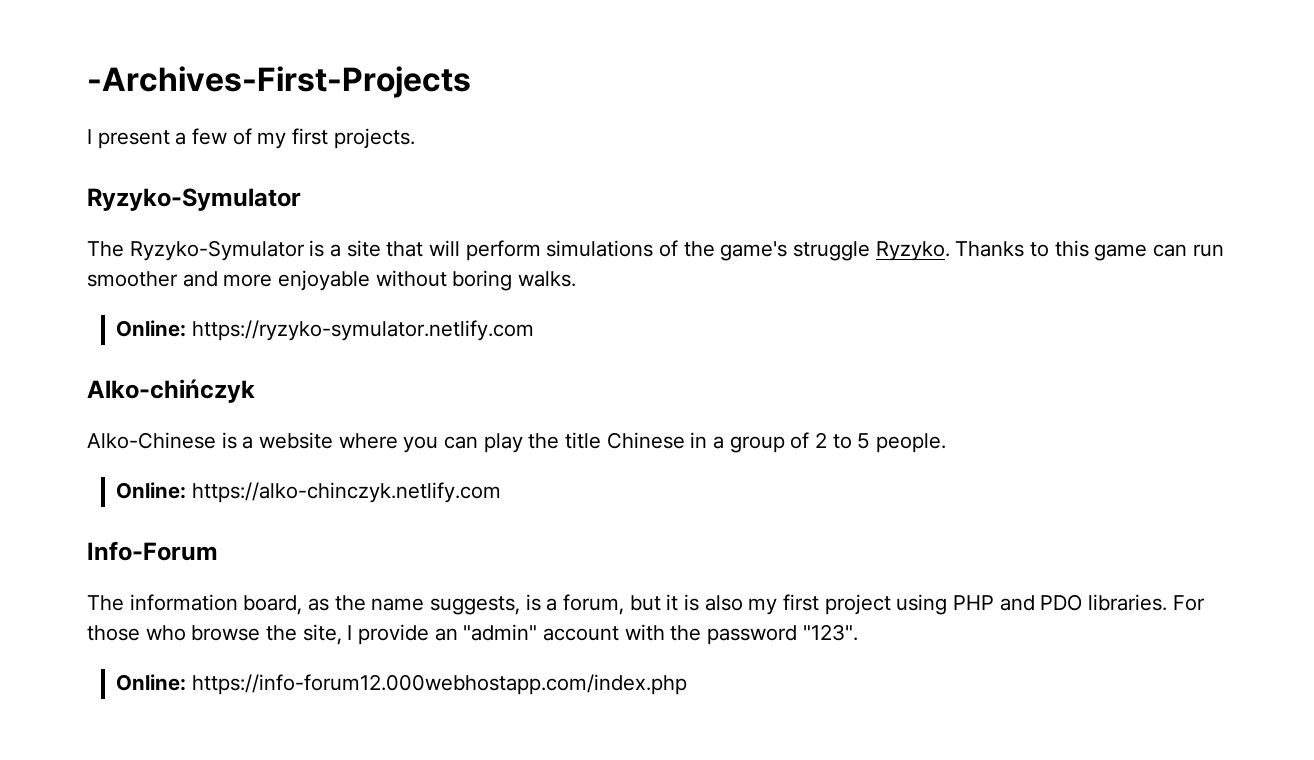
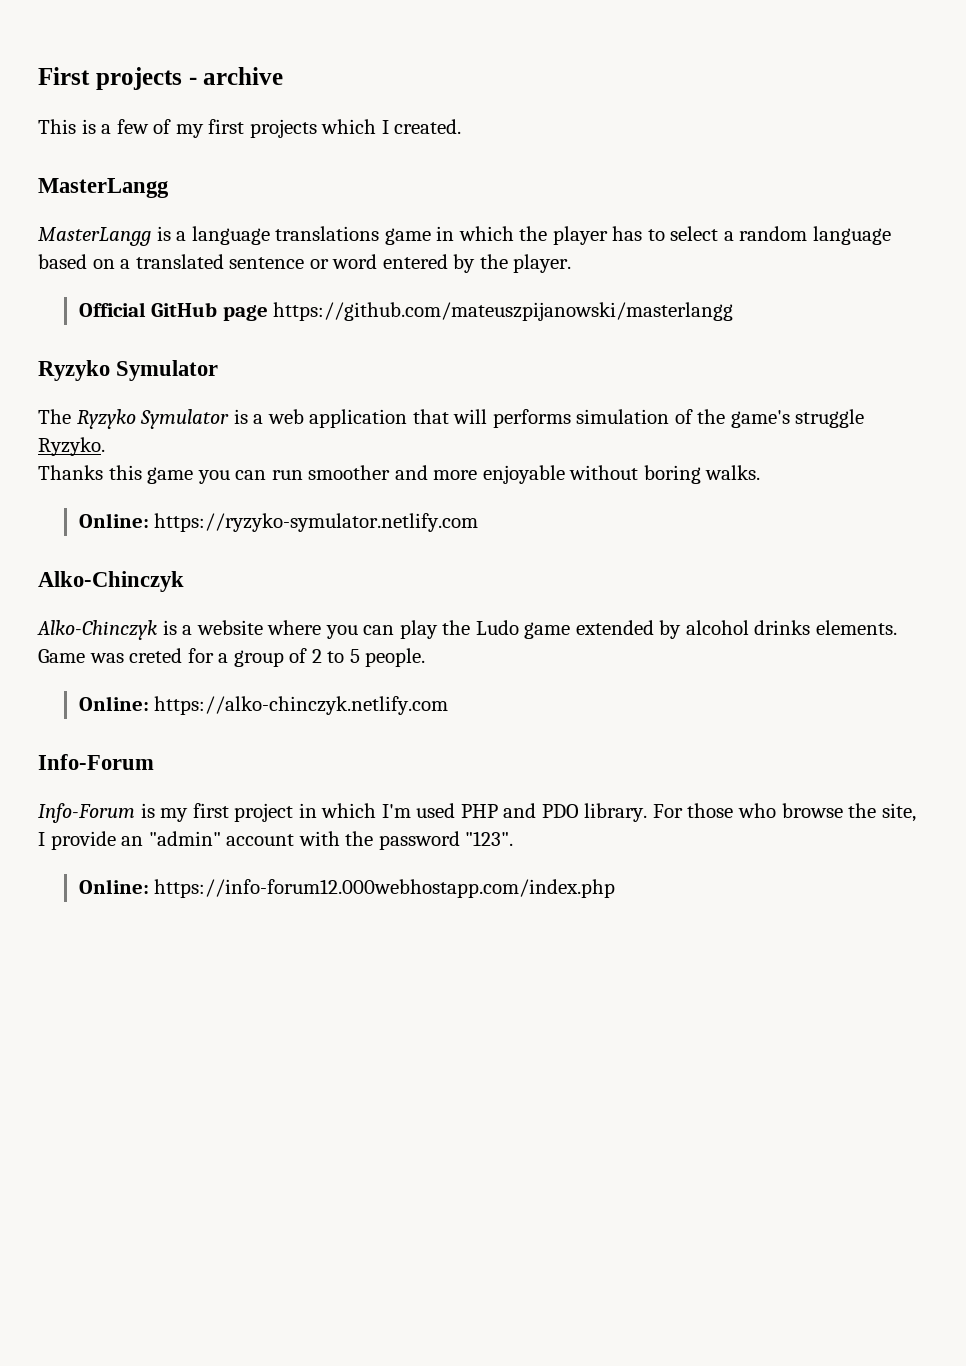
[87,66,471,98] [87,129,170,149] -Archives-First-Projects // I present -> [38,67,284,90] [38,119,96,134] First projects - archive // This is
[333,128,415,149] [87,188,301,211] [87,240,654,261] projects. // Ryzyko-Symulator // The Ryzyko-Symulator is a site that will perform simulations -> [249,119,462,138] [38,178,169,198] [38,226,892,246] [38,254,572,273] [78,302,734,321] [38,360,219,381] [38,409,670,429] projects which I created. // MasterLangg // MasterLangg is a language translations game in which the player has to select a random language based on a translated sentence or word entered by the player. // Official GitHub page https://github.com/mateuszpijanowski/masterlangg // Ryzyko Symulator // The Ryzyko Symulator is a web application that will performs simulation
[955,241,1050,257] Thanks to -> [38,465,103,480] // Thanks
(1148, 252) none -> [197,470,230,484] you
[87,379,255,403] [87,432,216,449] Alko-chińczyk // Alko-Chinese -> [38,571,184,592] [37,620,157,640] Alko-Chinczyk // Alko-Chinczyk
[565,432,708,449] title Chinese in -> [475,620,898,639] [38,648,214,663] Ludo game extended by alcohol drinks elements. Game was creted for
[87,594,948,615] The information board, as the name suggests, is a forum, but it is also my first project using -> [38,803,456,823] Info-Forum is my first project in which I'm used
[1088,594,1168,611] libraries. -> [584,803,648,822] library.

